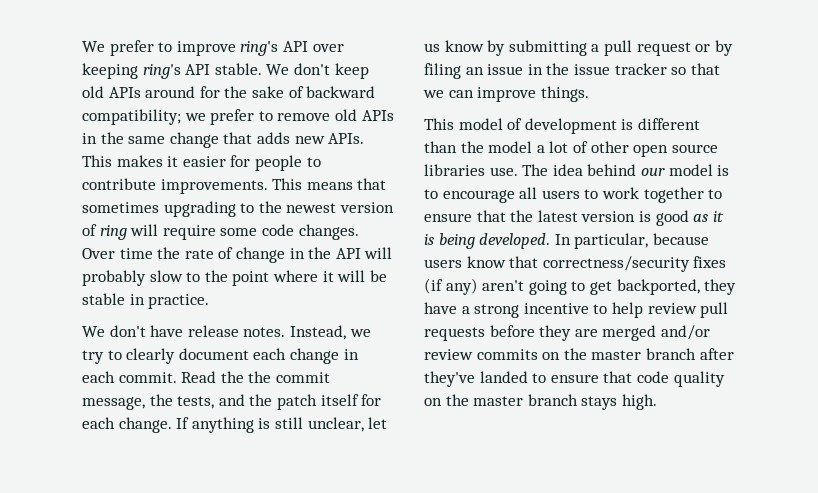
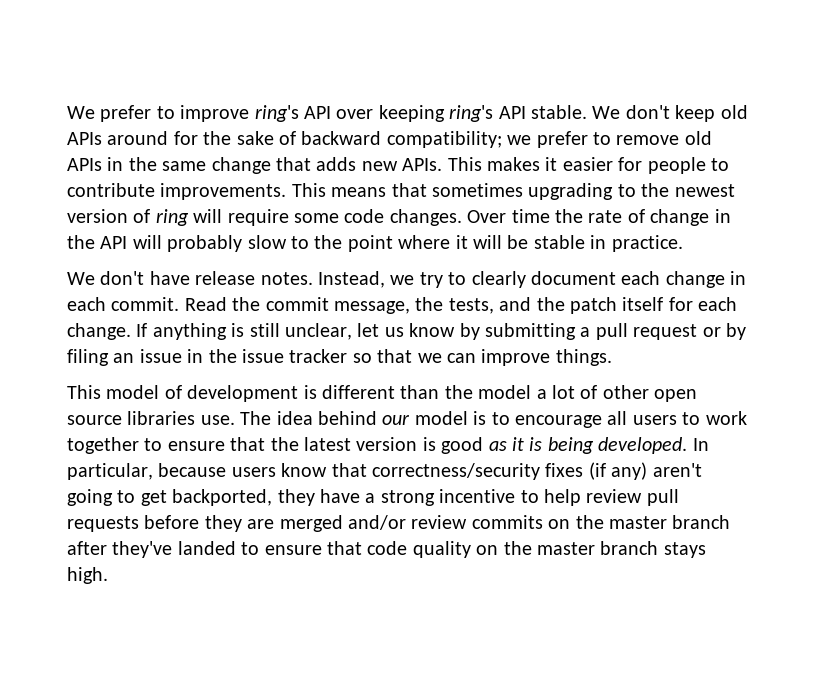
[248,371,272,383] the -> (261, 304) none

